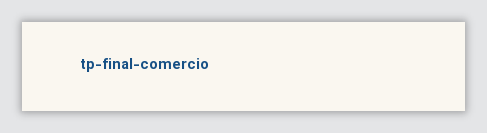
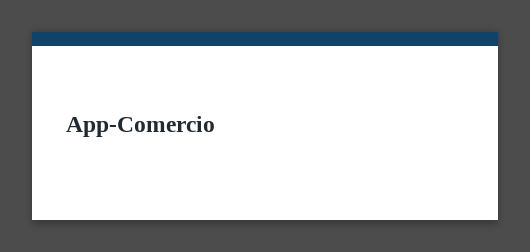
[80,58,209,72] tp-final-comercio -> [66,116,215,137] App-Comercio

